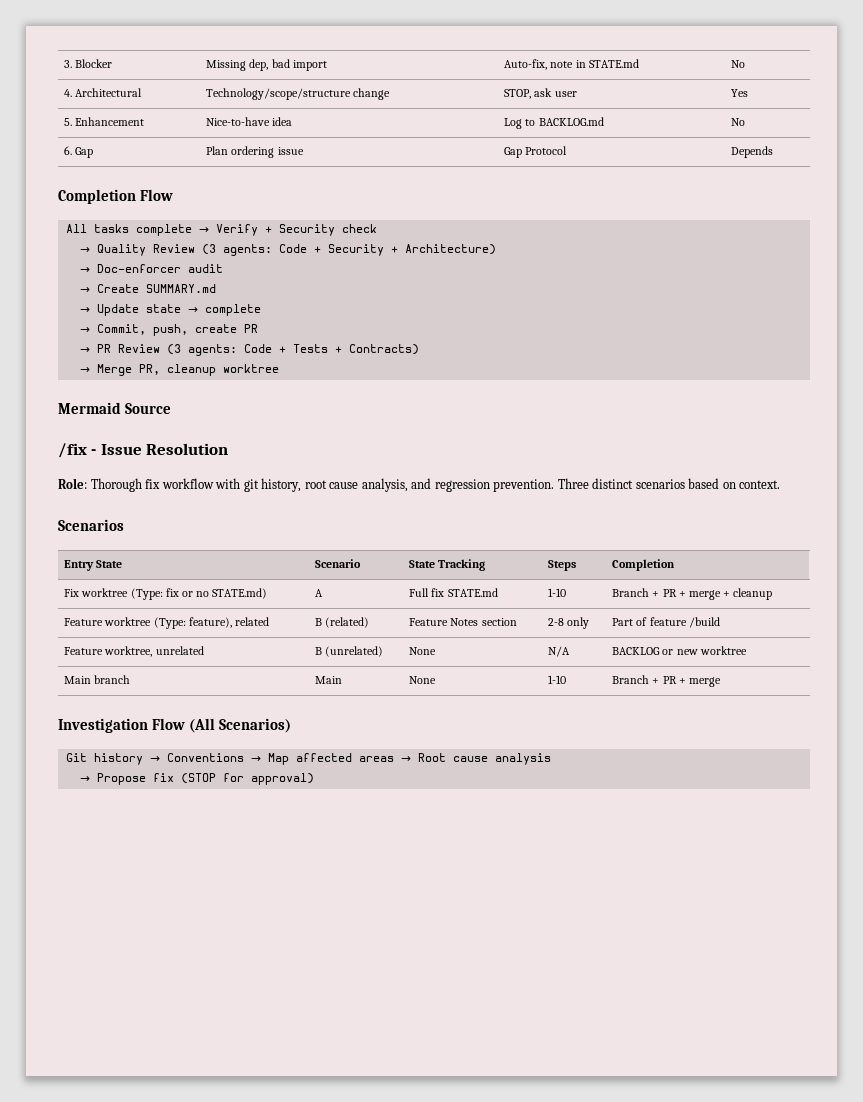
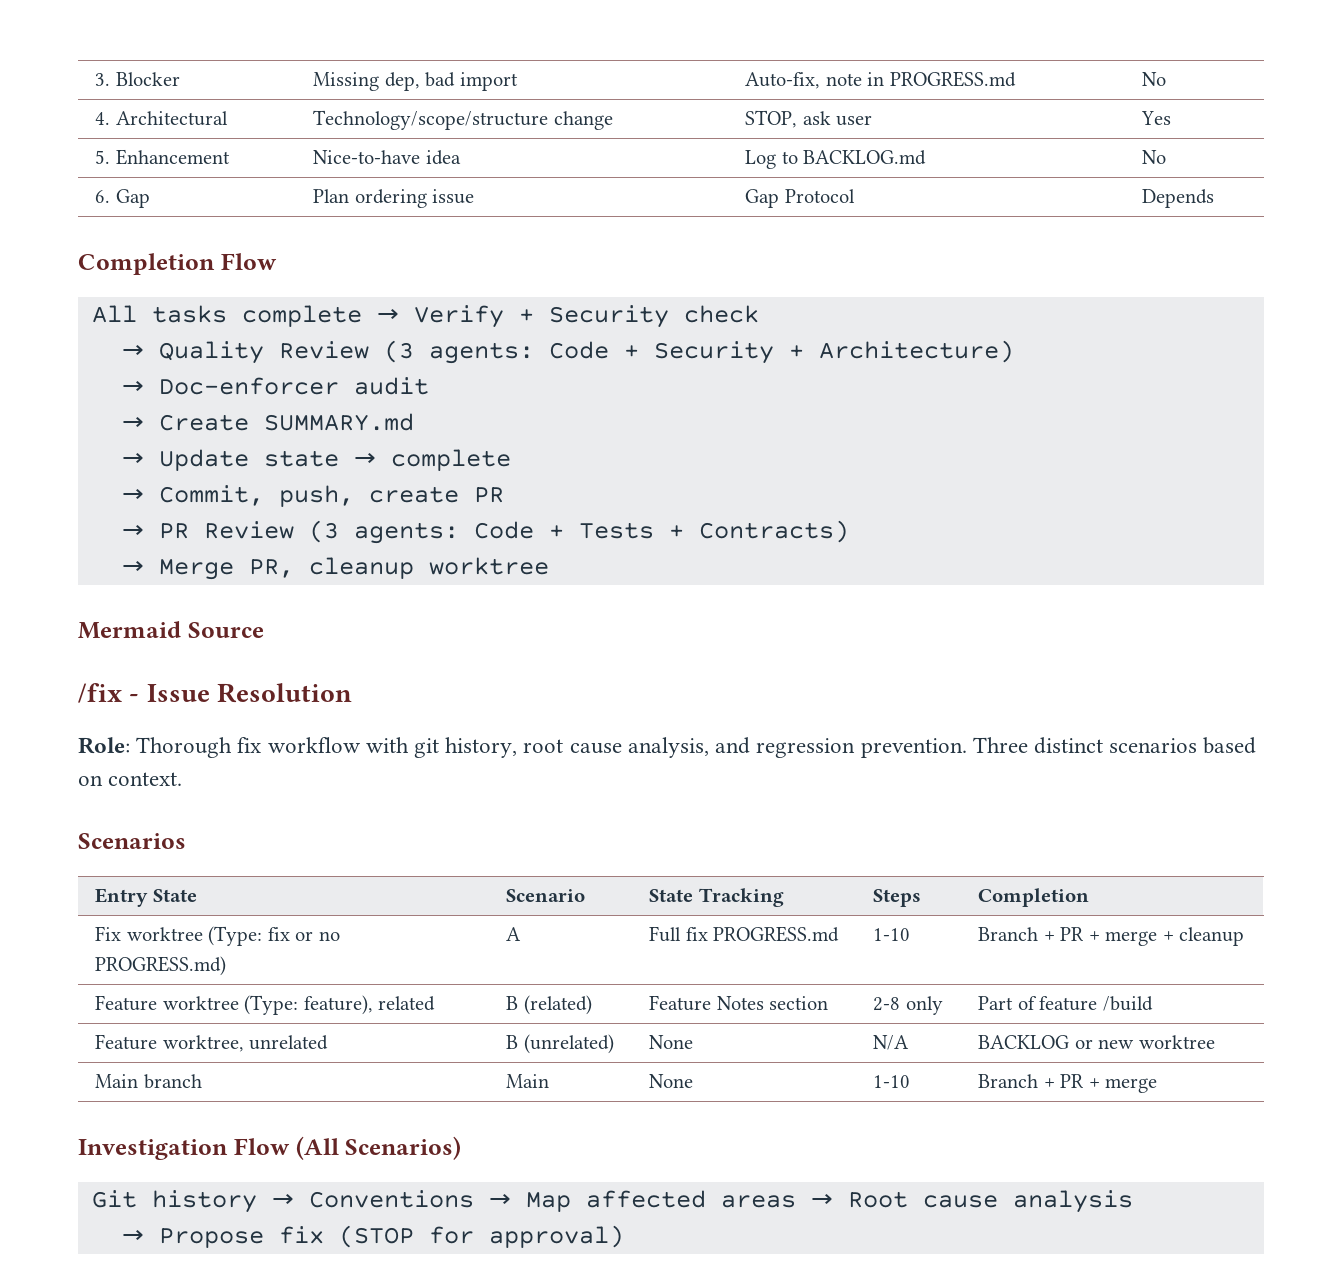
[588,59,639,68] STATE.md -> [889,71,1016,87] PROGRESS.md
[211,588,267,599] STATE.md) -> [95,956,227,976] PROGRESS.md)
[447,588,498,597] STATE.md -> [713,926,840,942] PROGRESS.md

